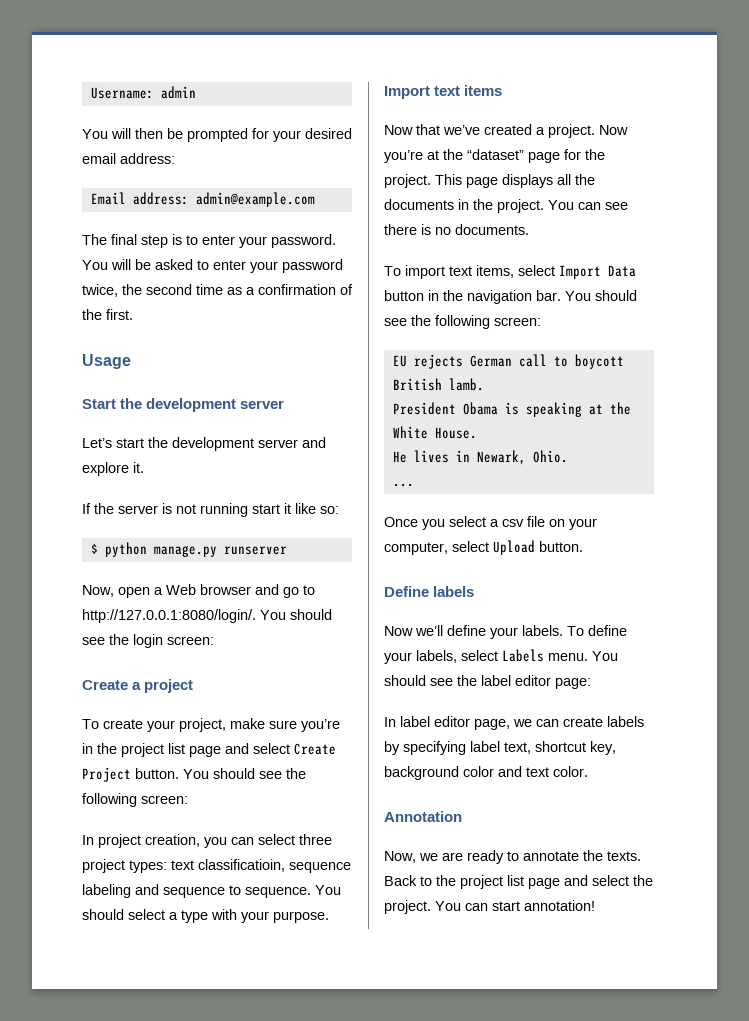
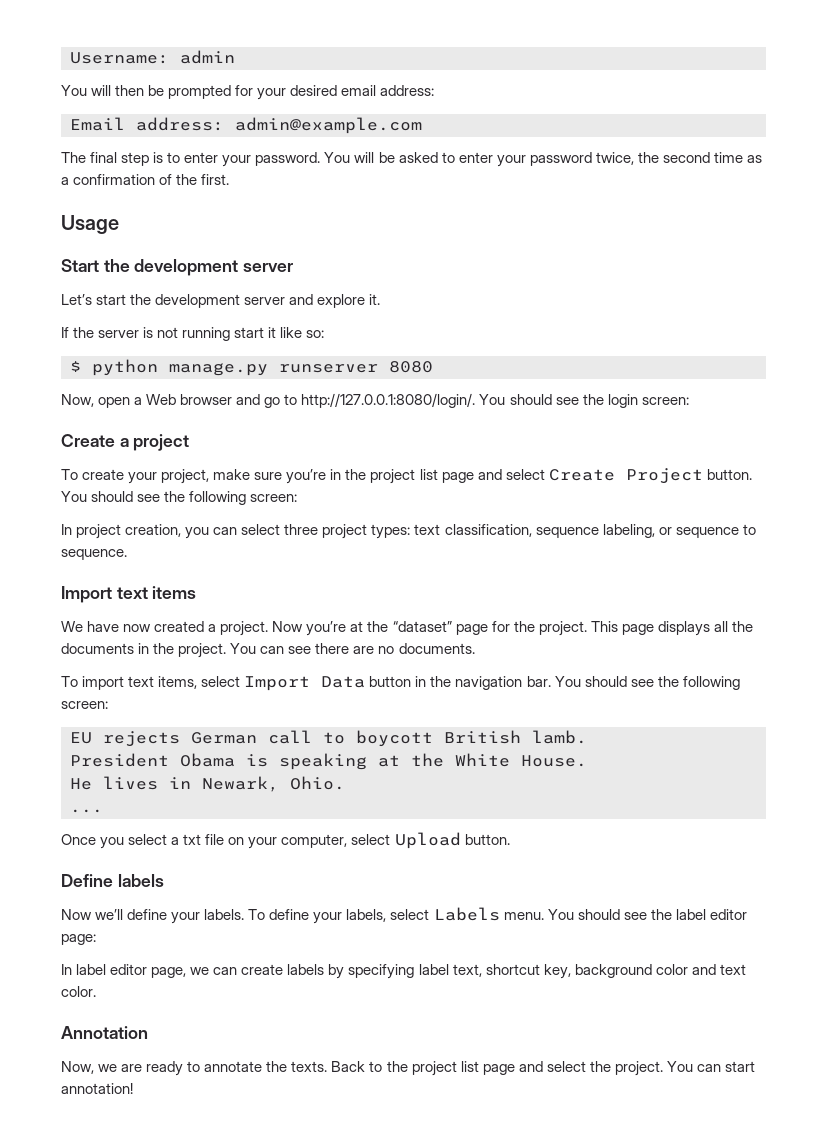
(287, 550) none -> [389,361,433,373] 8080
[198,859,351,873] [82,884,159,898] classificatioin, sequence labeling and -> [444,524,672,538] classification, sequence labeling, or
[315,885,341,895] [82,909,329,923] You should select a type with your purpose. -> (127, 554) none
[384,124,480,135] Now that we’ve -> [61,621,152,632] We have now
[421,224,431,235] is -> [353,646,375,654] are
[502,519,524,527] csv -> [183,834,202,845] txt

